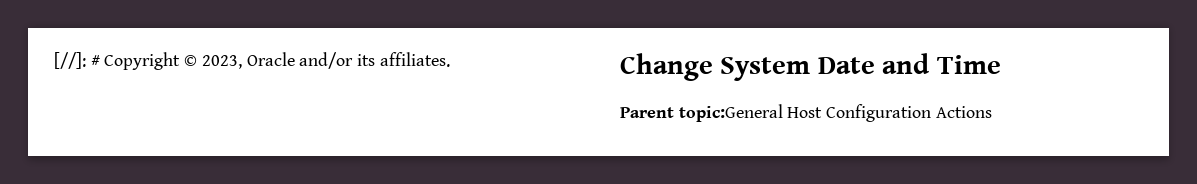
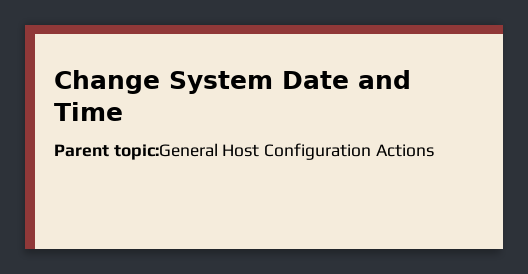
[54,52,450,70] [//]: # Copyright © 2023, Oracle and/or its affiliates. // -> (54, 82) none

